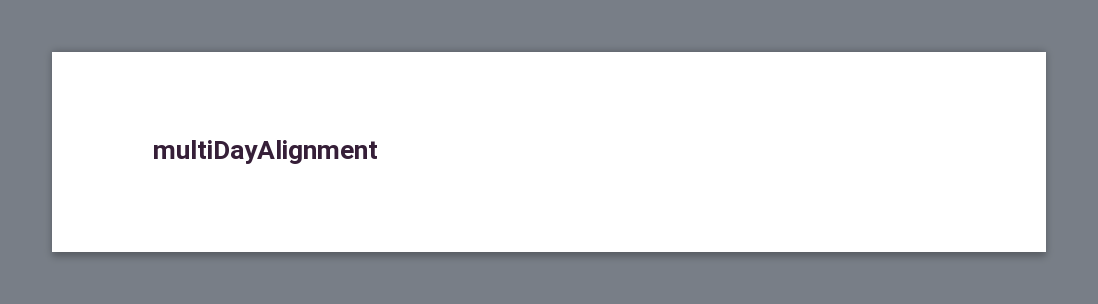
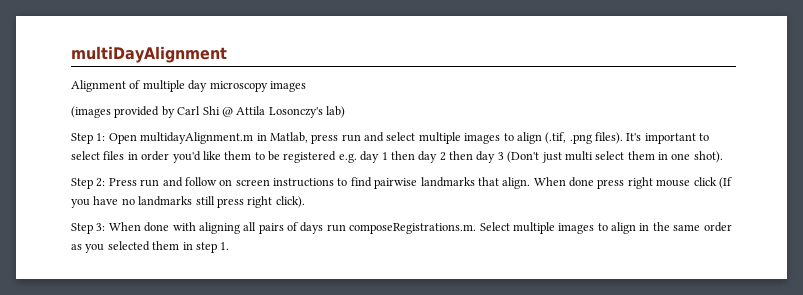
(378, 152) none -> [71,80,306,92] [71,106,345,118] [71,132,710,144] [71,151,723,163] [71,177,732,189] [71,196,305,208] [71,222,732,234] [71,241,230,253] // Alignment of multiple day microscopy images // (images provided by Carl Shi @ Attila Losonczy's lab) // Step 1: Open multidayAlignment.m in Matlab, press run and select multiple images to align (.tif, .png files). It's important to select files in order you'd like them to be registered e.g. day 1 then day 2 then day 3 (Don't just multi select them in one shot). // Step 2: Press run and follow on screen instructions to find pairwise landmarks that align. When done press right mouse click (If you have no landmarks still press right click). // Step 3: When done with aligning all pairs of days run composeRegistrations.m. Select multiple images to align in the same order as you selected them in step 1.

